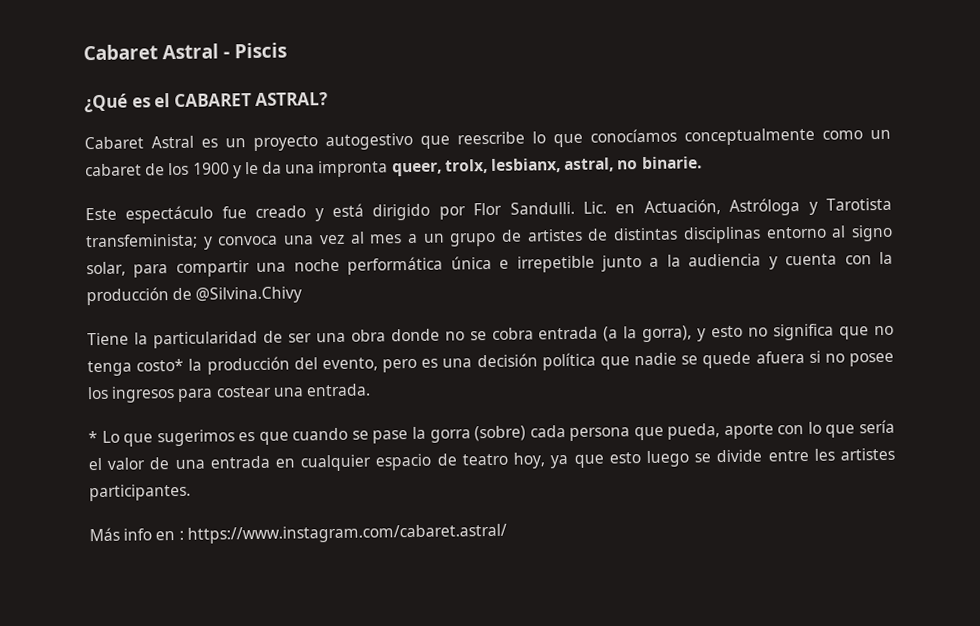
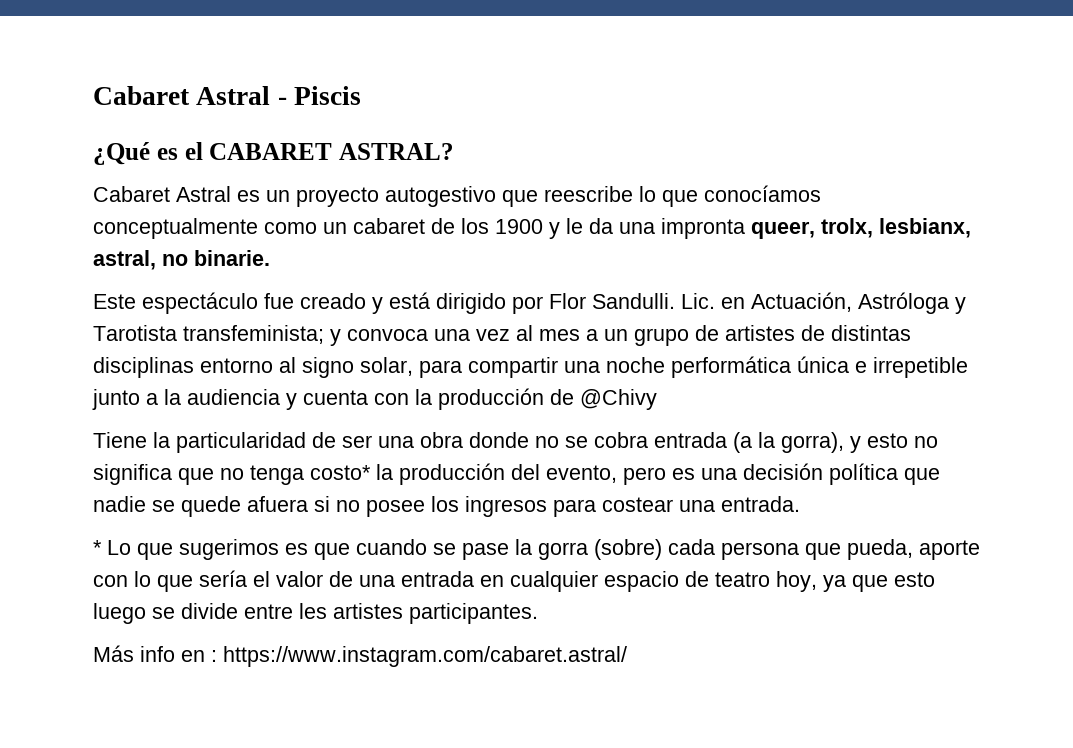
[195,286,303,304] @Silvina.Chivy -> [580,389,657,410] @Chivy

